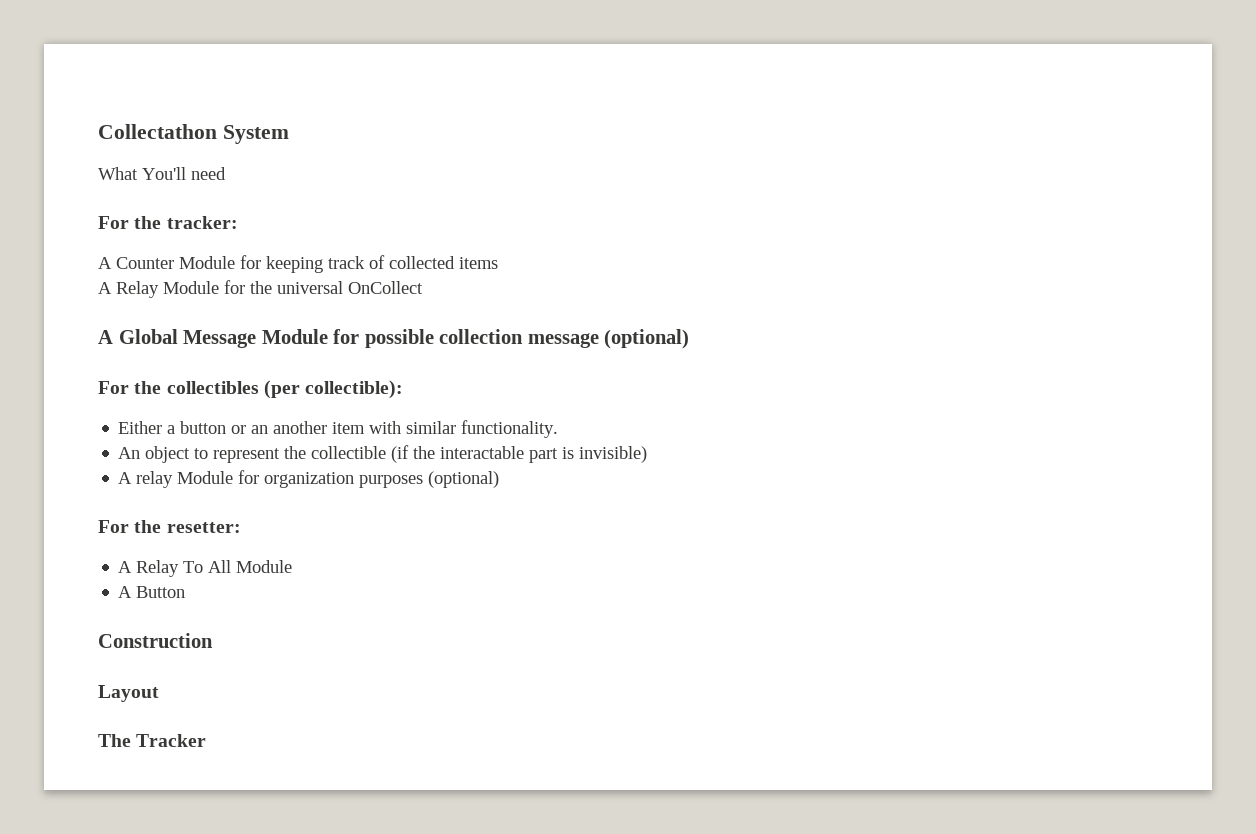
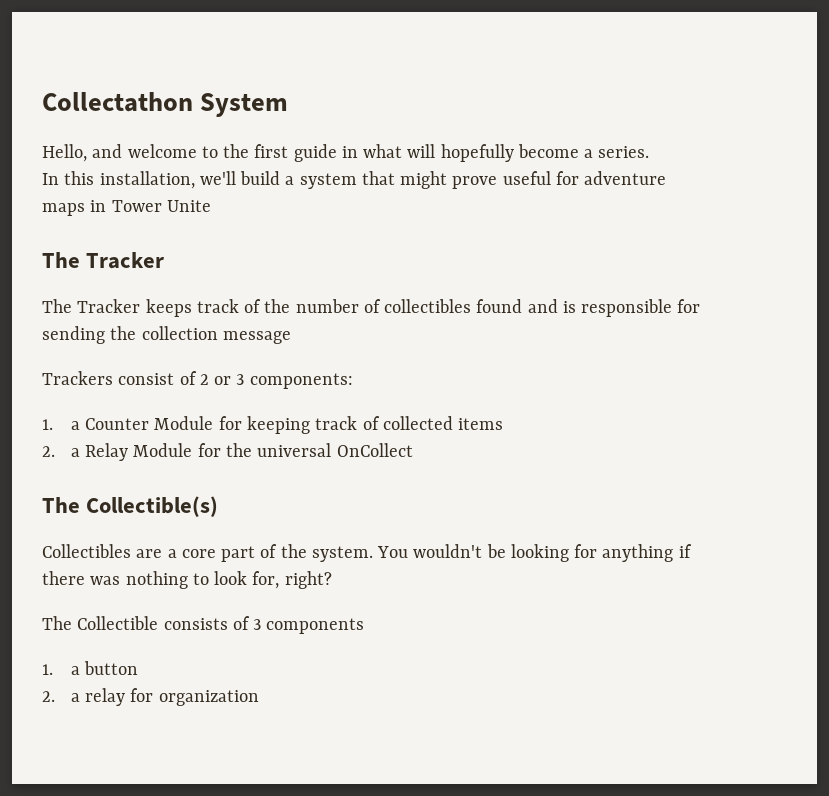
[98,167,226,180] [98,216,238,229] [98,257,112,269] What You'll need // For the tracker: // A -> [42,144,650,162] [42,171,667,189] [42,200,211,216] [42,252,165,269] [42,299,701,317] [42,326,291,344] [42,371,353,389] [42,419,80,430] Hello, and welcome to the first guide in what will hopefully become a series. // In this installation, we'll build a system that might prove useful for adventure maps in Tower Unite // The Tracker // The Tracker keeps track of the number of collectibles found and is responsible for sending the collection message // Trackers consist of 2 or 3 components: // 1. a
[98,282,112,294] A -> [42,446,80,457] 2. a
[98,329,690,349] [98,380,404,399] [118,420,559,438] [118,445,648,463] [118,470,500,488] [98,520,241,533] [118,560,293,577] [118,586,186,598] [98,633,213,648] [98,685,159,702] [98,734,207,747] A Global Message Module for possible collection message (optional) // For the collectibles (per collectible): // Either a button or an another item with similar functionality. // An object to represent the collectible (if the interactable part is invisible) // A relay Module for organization purposes (optional) // For the resetter: // A Relay To All Module // A Button // Construction // Layout // The Tracker -> [42,496,219,517] [42,544,692,562] [42,571,332,589] [42,616,365,634] [42,661,139,675] [42,688,259,706] The Collectible(s) // Collectibles are a core part of the system. You wouldn't be looking for anything if there was nothing to look for, right? // The Collectible consists of 3 components // 1. a button // 2. a relay for organization

